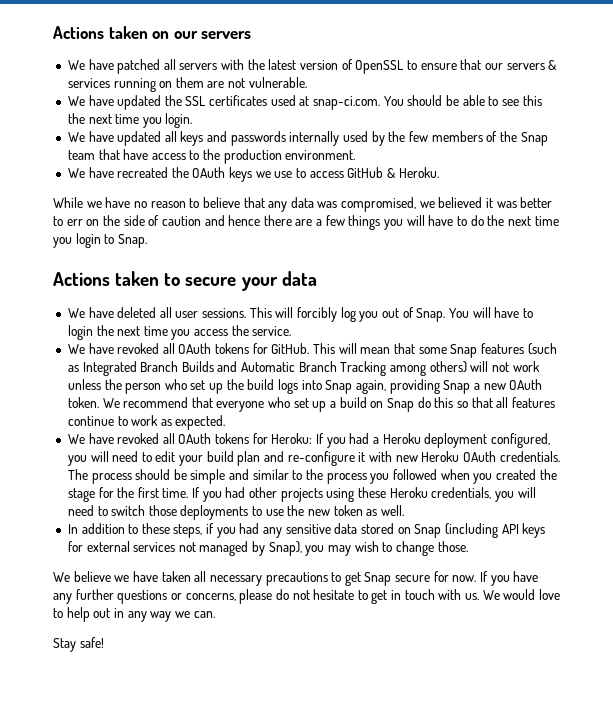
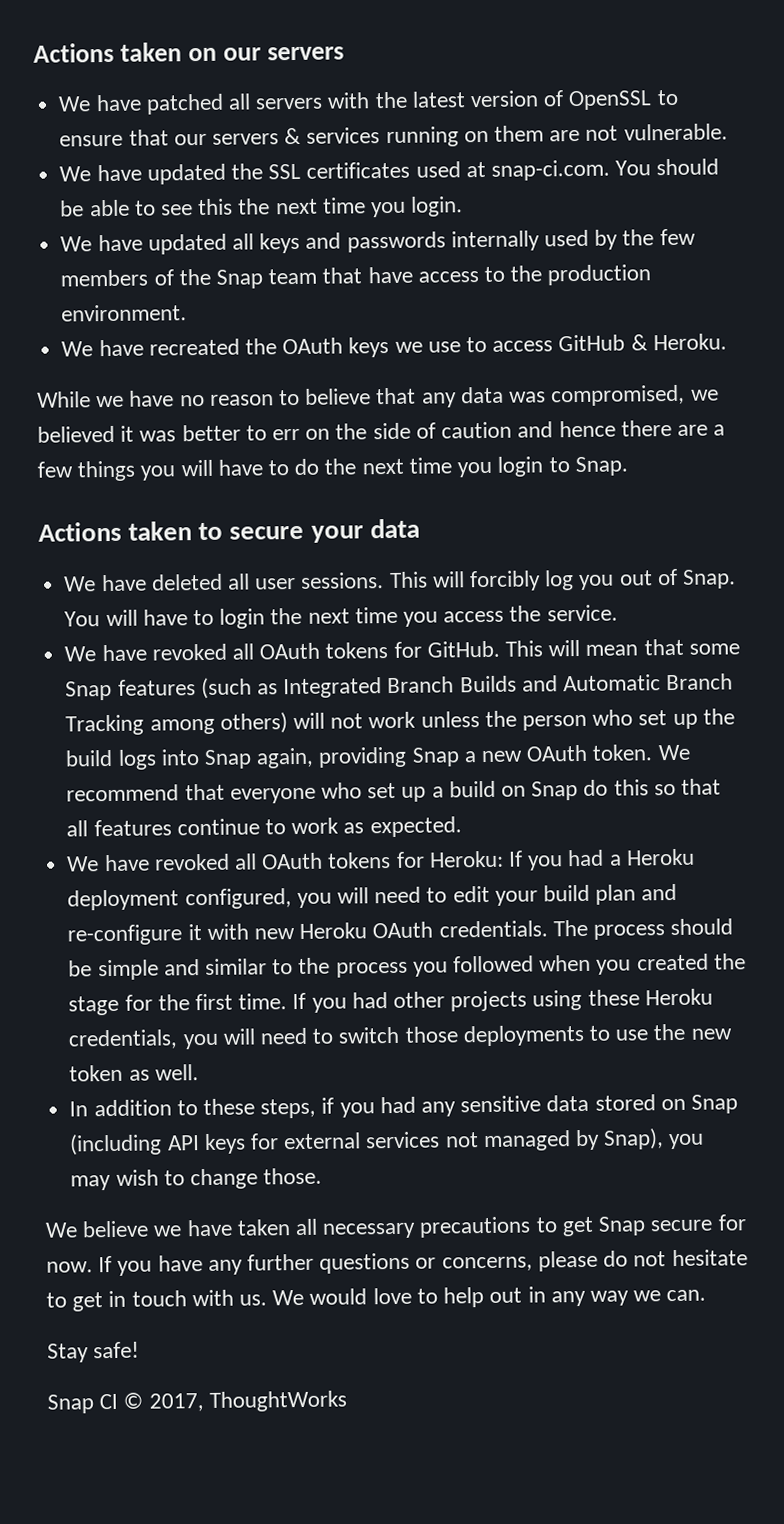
(104, 642) none -> [47,1390,347,1414] // Snap CI © 2017, ThoughtWorks

